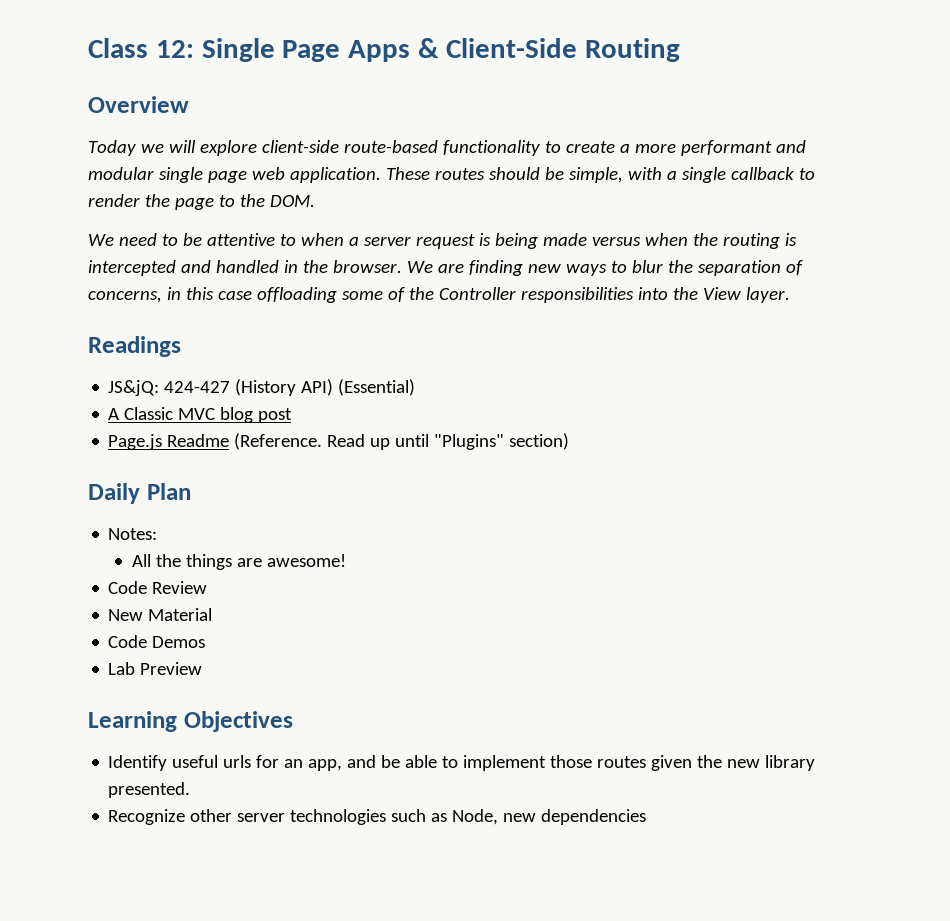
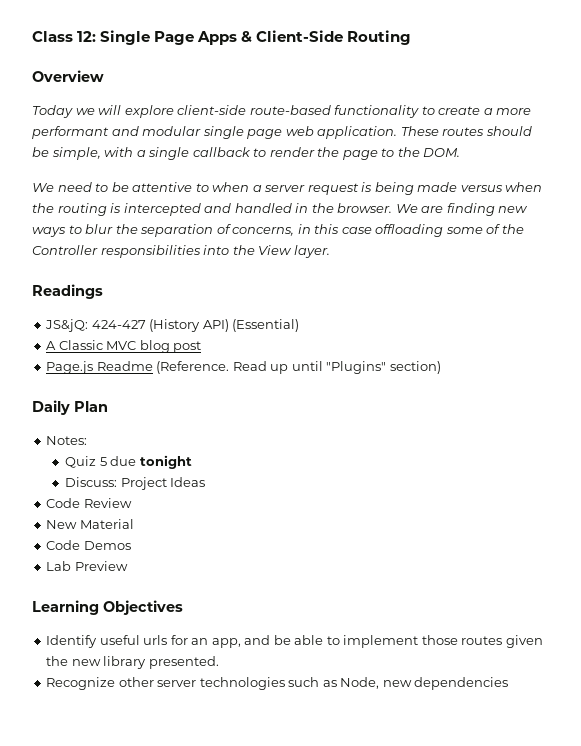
[132,554,347,570] All the things are awesome! -> [65,455,192,469] [65,477,206,490] Quiz 5 due tonight // Discuss: Project Ideas

